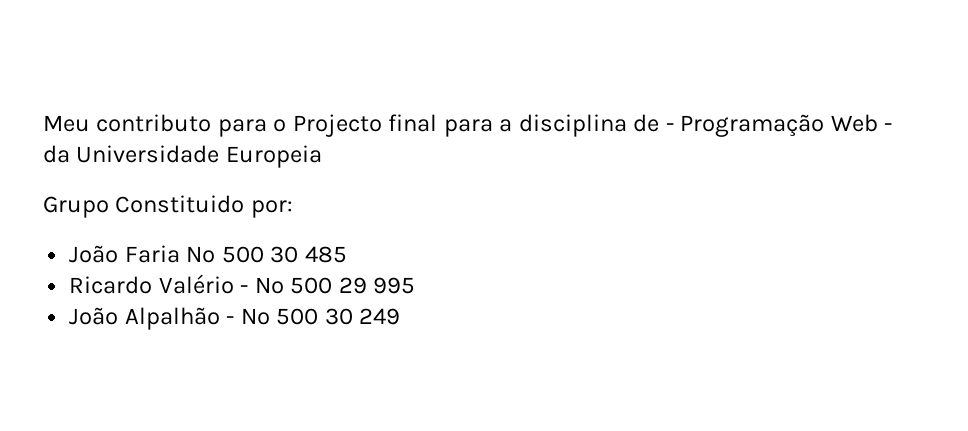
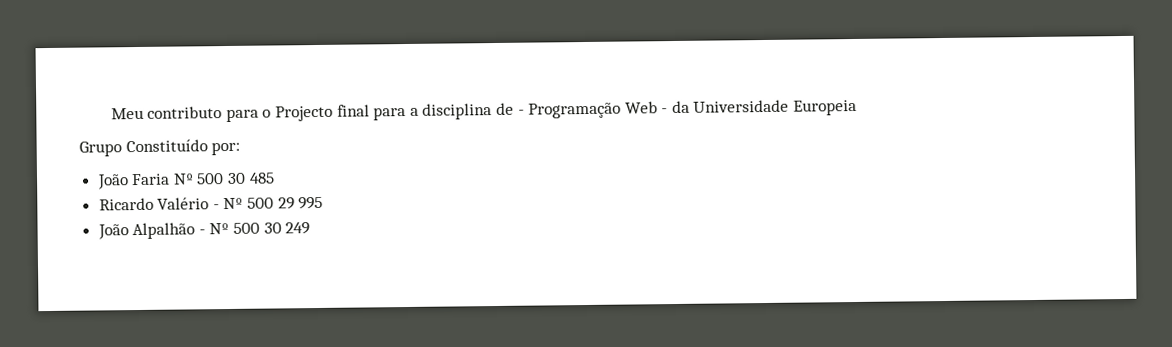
[115,195,245,213] Constituido -> [125,139,208,153] Constituído

